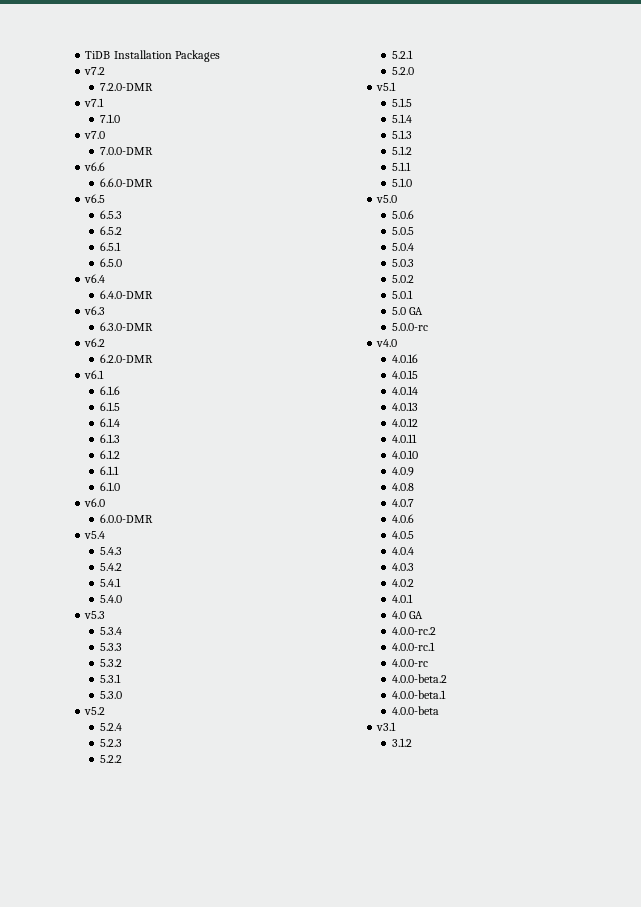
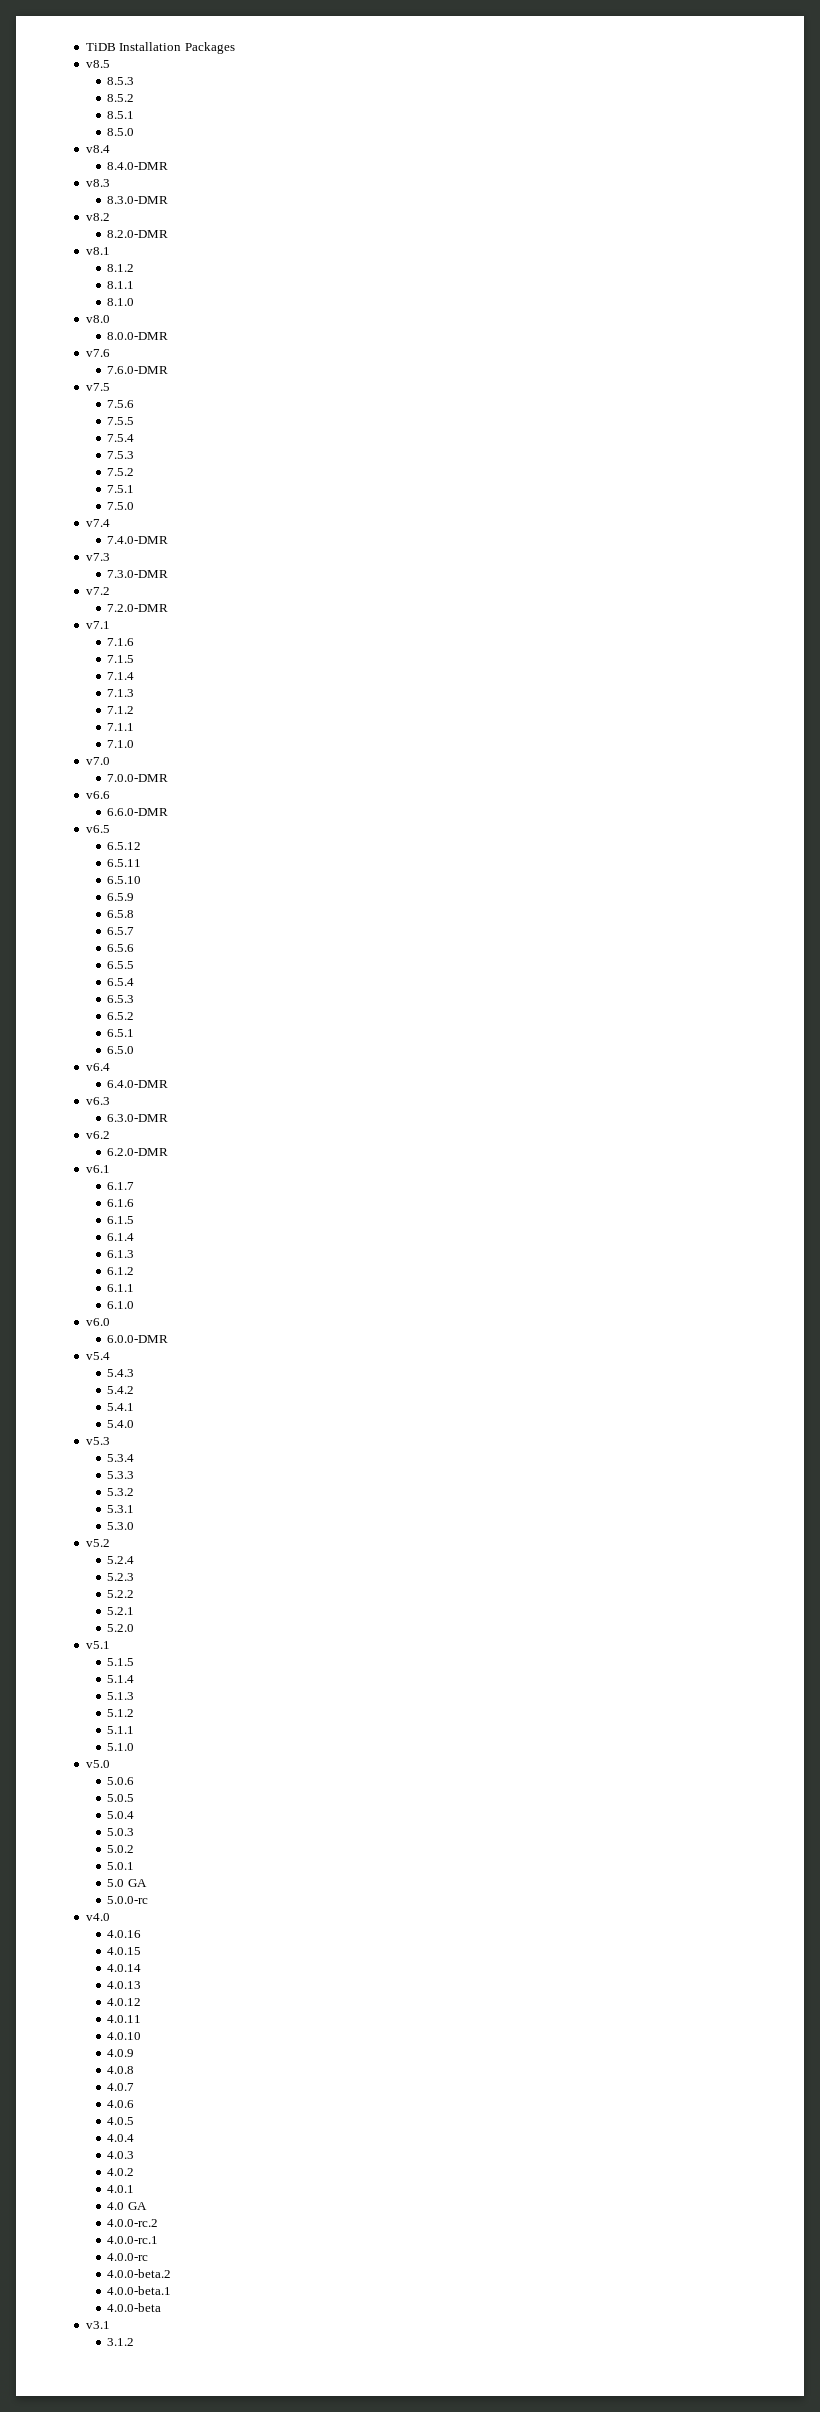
[84,67,106,75] [99,83,153,91] [84,98,105,107] v7.2 // 7.2.0-DMR // v7.1 -> [85,60,110,68] [107,77,135,85] [107,94,135,102] [107,111,135,119] [107,128,135,136] [85,145,110,153] [107,162,169,170] [85,179,110,187] [107,196,169,204] [85,213,110,221] [107,230,169,238] [85,247,110,255] [107,264,135,272] [107,281,135,289] [107,298,135,306] [85,315,110,323] [107,332,169,340] [85,349,110,357] [107,366,169,374] [85,383,110,391] [107,400,135,408] [107,417,135,425] [107,434,135,442] [107,451,135,459] [107,468,135,476] [107,485,135,493] [107,502,135,510] [85,519,110,527] [107,536,169,544] [85,553,110,561] [107,570,169,578] [85,587,110,595] [107,604,169,612] [85,621,110,629] [107,638,135,646] [107,655,135,663] [107,672,135,680] [107,689,135,697] [107,706,135,714] [107,723,135,731] v8.5 // 8.5.3 // 8.5.2 // 8.5.1 // 8.5.0 // v8.4 // 8.4.0-DMR // v8.3 // 8.3.0-DMR // v8.2 // 8.2.0-DMR // v8.1 // 8.1.2 // 8.1.1 // 8.1.0 // v8.0 // 8.0.0-DMR // v7.6 // 7.6.0-DMR // v7.5 // 7.5.6 // 7.5.5 // 7.5.4 // 7.5.3 // 7.5.2 // 7.5.1 // 7.5.0 // v7.4 // 7.4.0-DMR // v7.3 // 7.3.0-DMR // v7.2 // 7.2.0-DMR // v7.1 // 7.1.6 // 7.1.5 // 7.1.4 // 7.1.3 // 7.1.2 // 7.1.1
(106, 198) none -> [107,842,142,850] [107,859,142,867] [107,876,142,884] [107,893,135,901] [107,910,135,918] [107,927,135,935] [107,944,135,952] [107,961,135,969] [107,978,135,986] // 6.5.12 // 6.5.11 // 6.5.10 // 6.5.9 // 6.5.8 // 6.5.7 // 6.5.6 // 6.5.5 // 6.5.4
(105, 374) none -> [107,1182,135,1190] // 6.1.7

